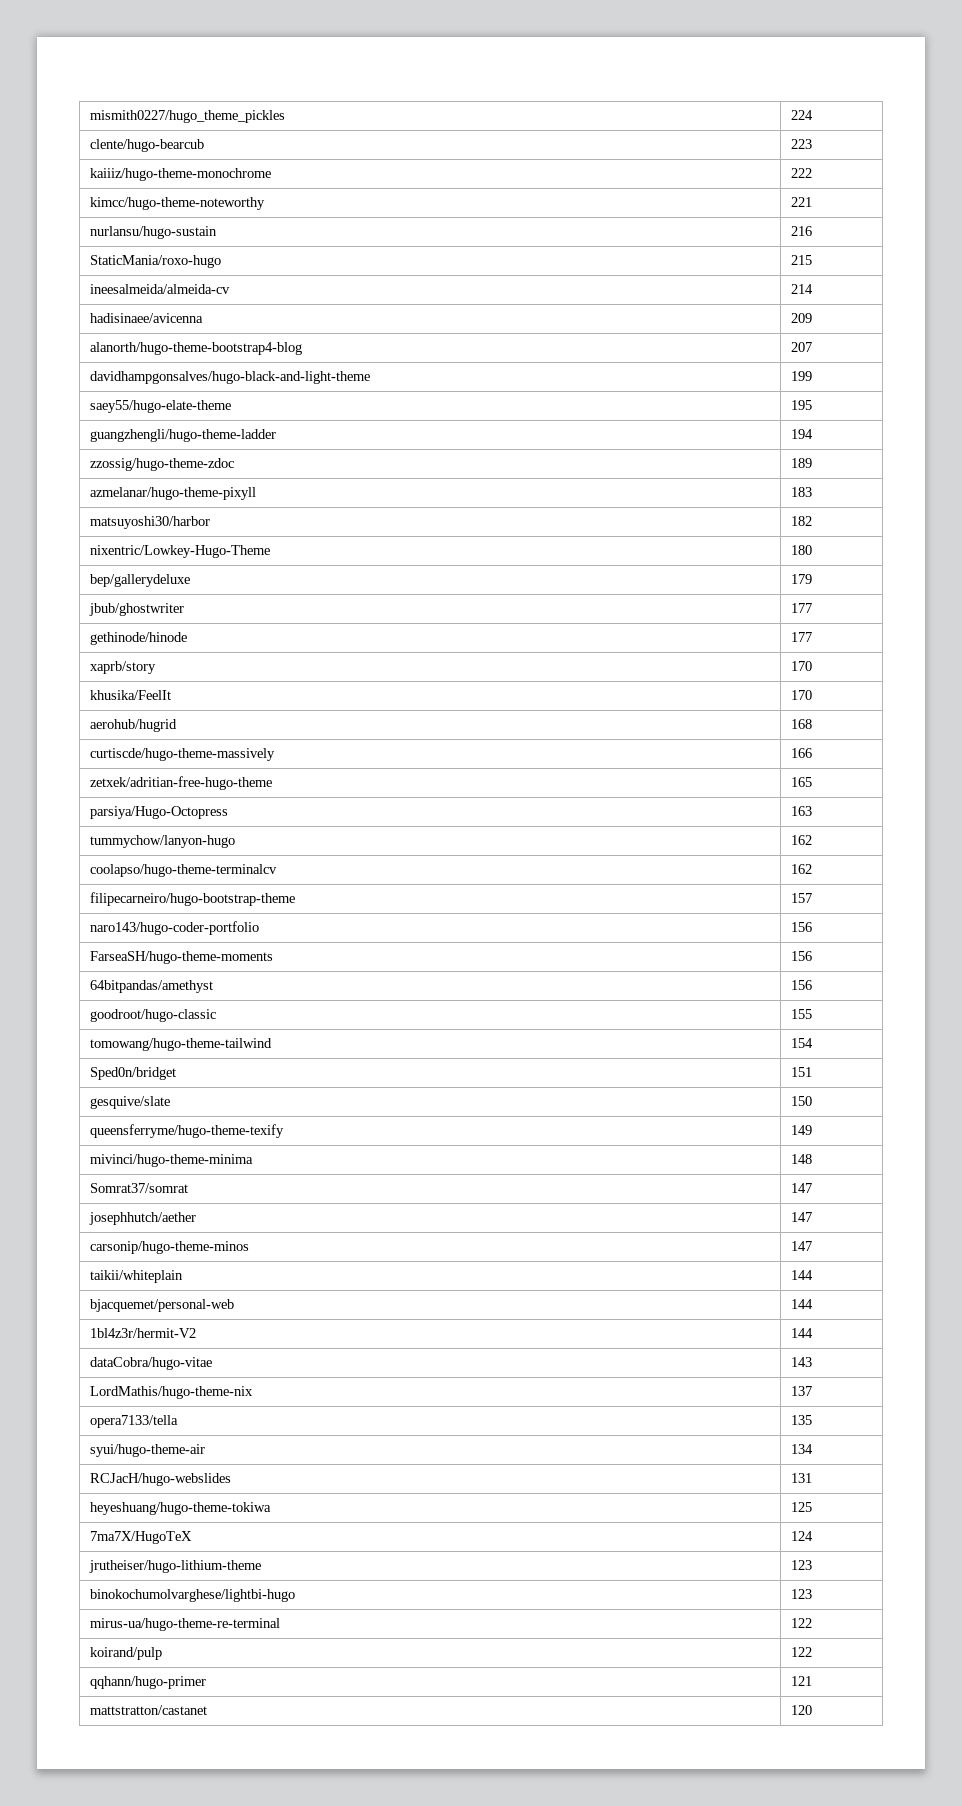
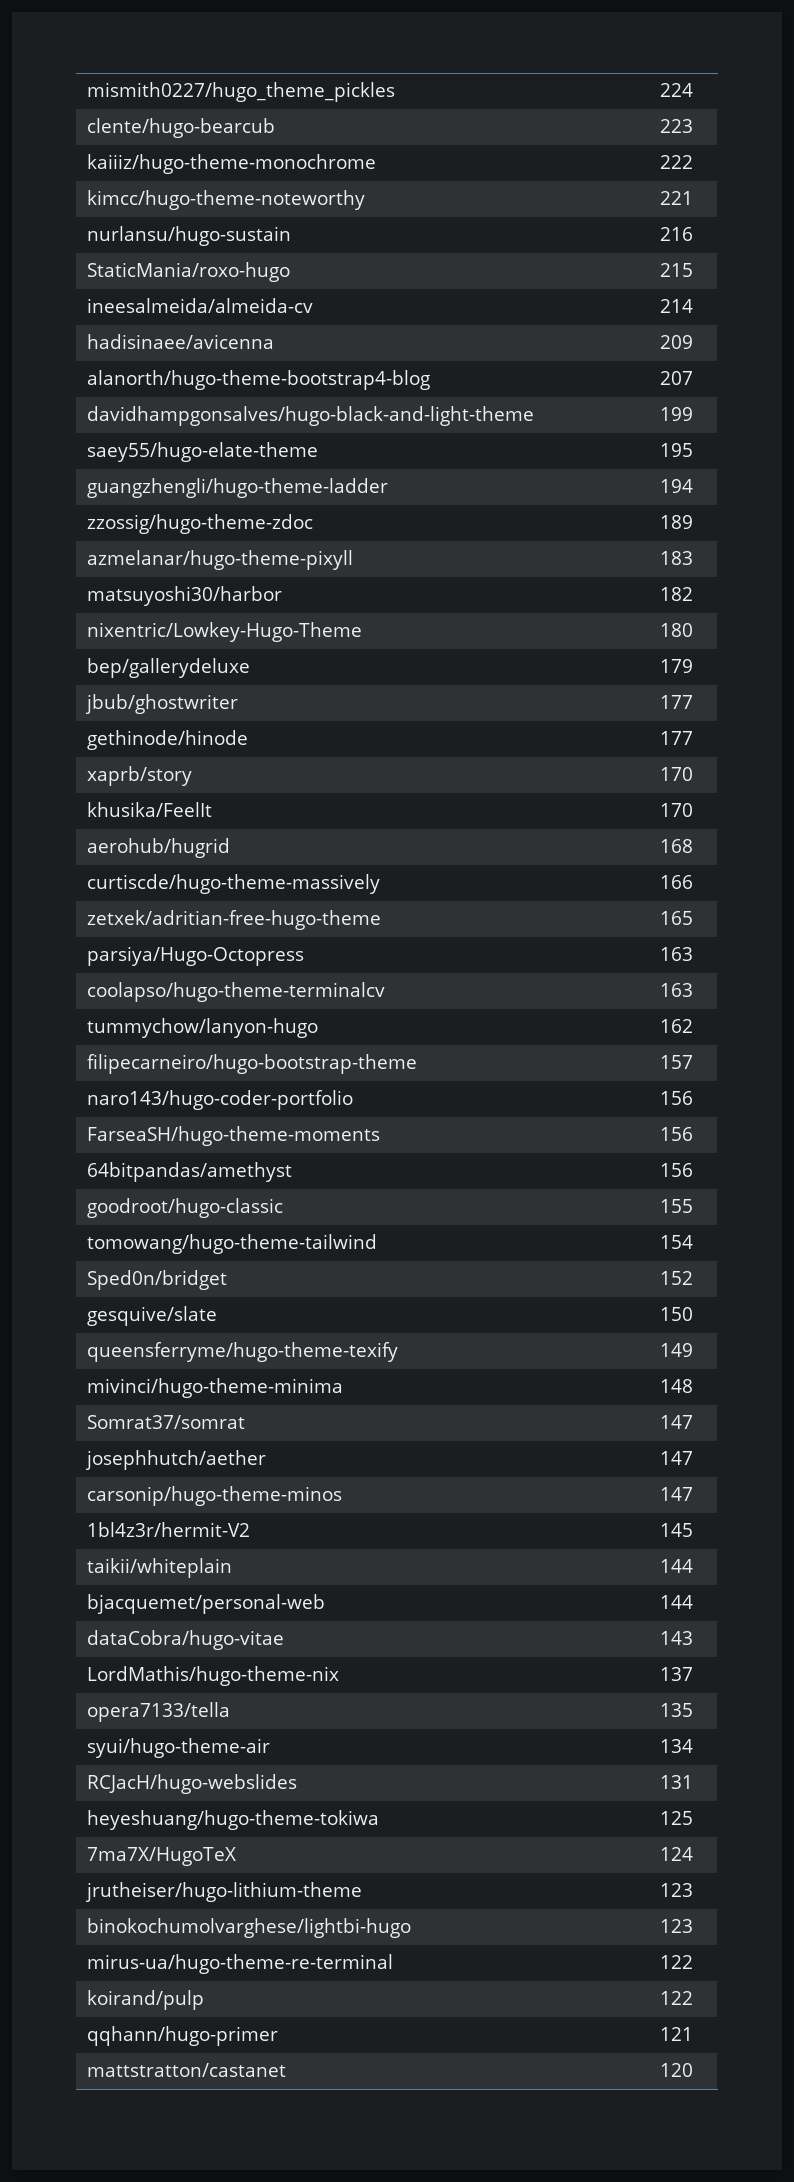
(812, 811) none -> [86,982,385,1002] [659,983,693,997] // coolapso/hugo-theme-terminalcv | 163
[89,864,277,877] [790,864,812,874] // coolapso/hugo-theme-terminalcv | 162 -> (693, 1026) none
[790,1067,812,1077] 151 -> [659,1271,693,1285] 152
(812, 1246) none -> [86,1522,250,1537] [659,1523,693,1537] // 1bl4z3r/hermit-V2 | 145
[89,1328,196,1338] [790,1328,813,1338] // 1bl4z3r/hermit-V2 | 144 -> (693, 1602) none

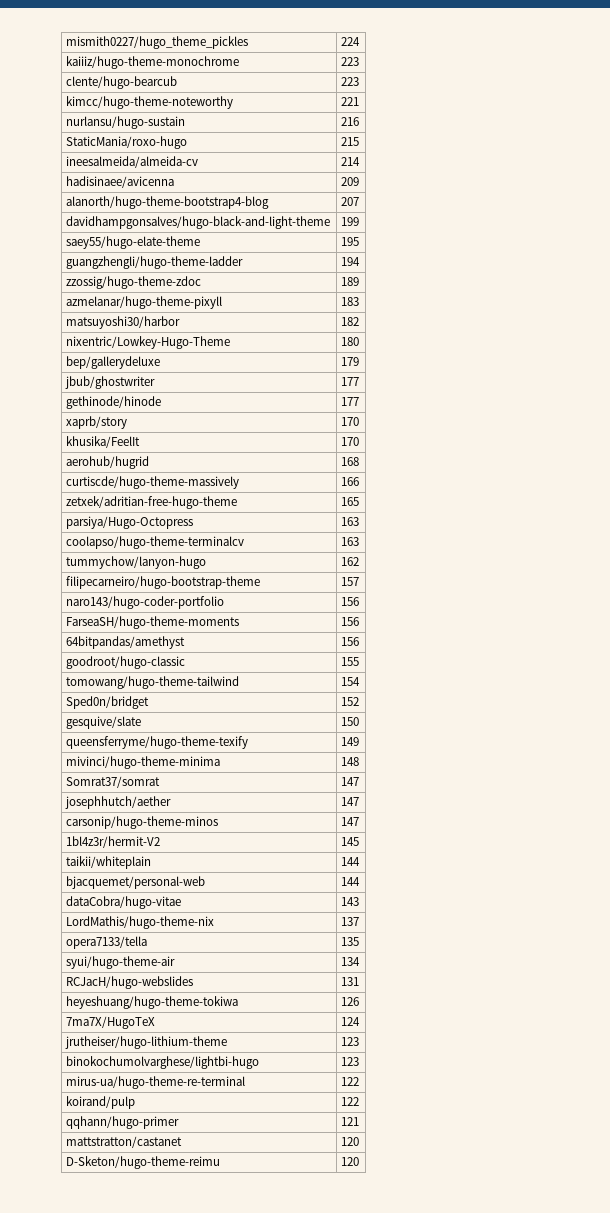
(693, 90) none -> [66,56,240,69] [341,57,360,66] // kaiiiz/hugo-theme-monochrome | 223
[86,154,376,174] [659,155,693,169] // kaiiiz/hugo-theme-monochrome | 222 -> (360, 81) none
[659,1811,693,1825] 125 -> [341,997,360,1006] 126
(693, 2070) none -> [66,1156,221,1169] [341,1157,360,1166] // D-Sketon/hugo-theme-reimu | 120

